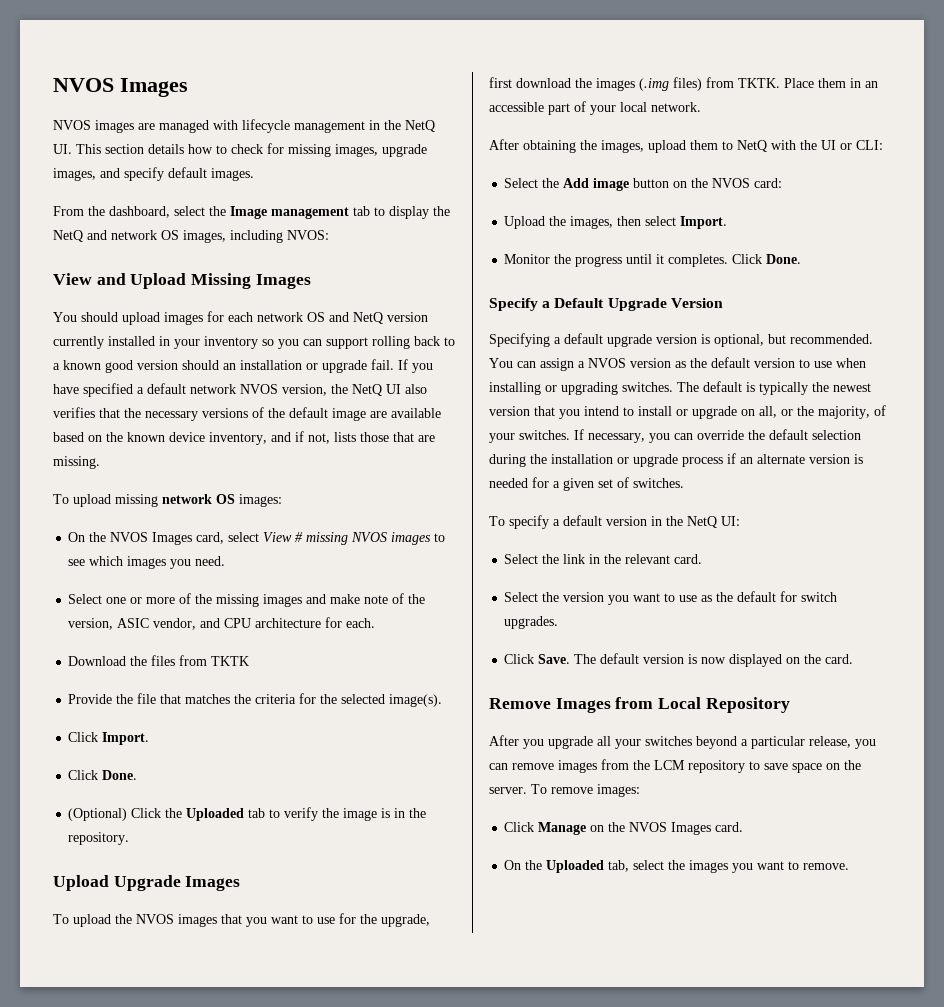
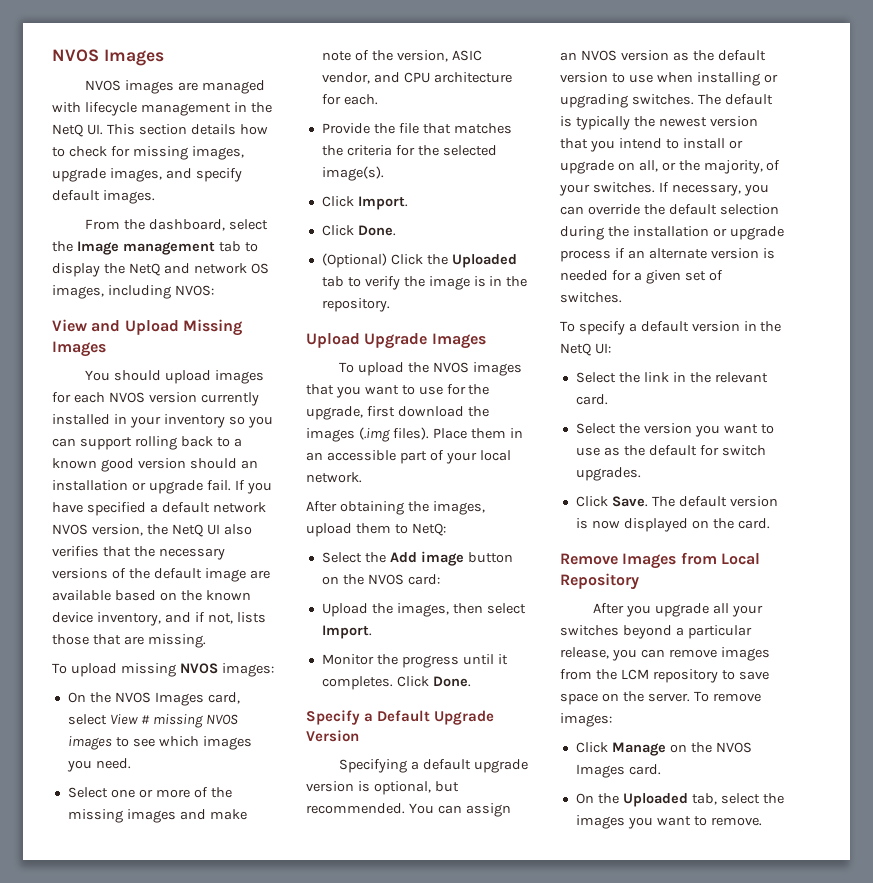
[257,312,383,324] network OS and NetQ -> [108,392,145,403] NVOS
[162,494,235,504] network OS -> [179,663,218,674] NVOS
[68,655,250,666] // Download the files from TKTK -> (378, 99) none
[673,77,780,91] files) from TKTK. -> [392,427,429,440] files).
[737,140,883,152] NetQ with the UI or CLI: -> [411,523,446,536] NetQ:
[578,361,585,368] a -> [560,52,577,61] an

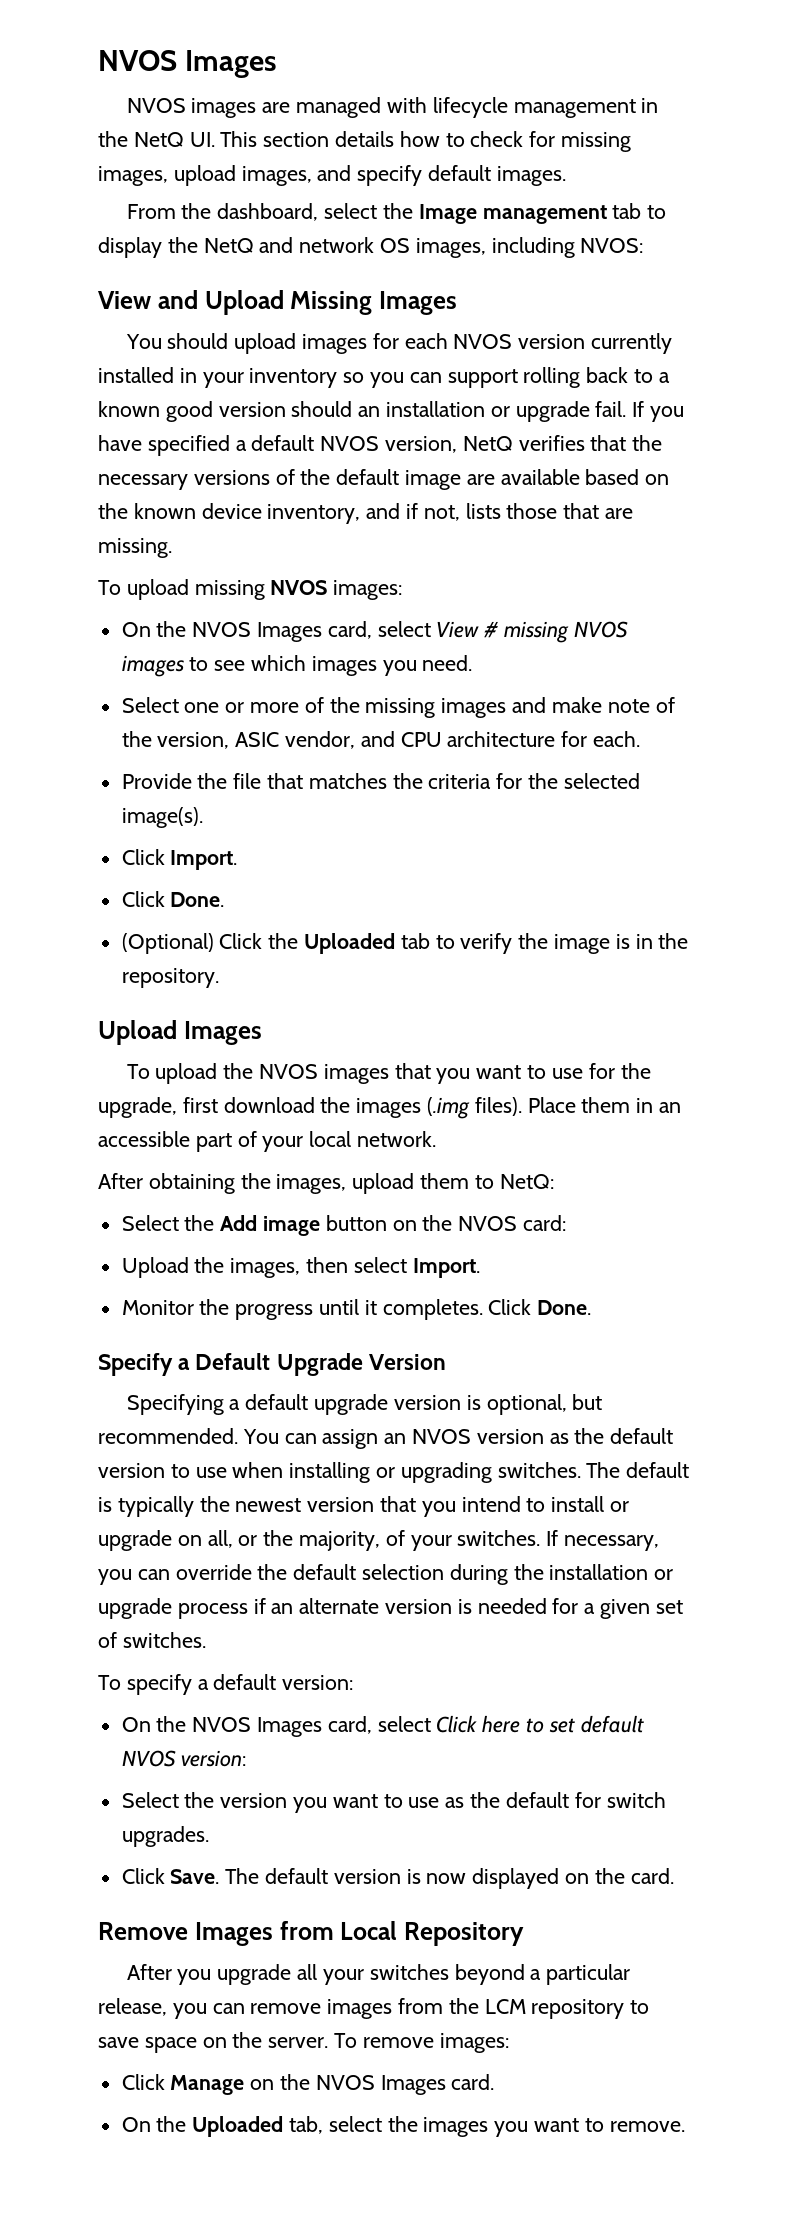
[52,168,106,182] upgrade -> [173,165,236,186] upload
[212,502,266,513] network -> (315, 443) none
[146,524,252,537] the NetQ UI also -> [462,436,513,451] NetQ
[364,333,428,349] Upgrade -> (177, 1032) none
[691,321,782,332] [560,343,611,356] [575,372,768,383] [575,394,608,405] version in the NetQ UI: // Select the link in the relevant card. -> [282,1675,354,1690] [121,1715,644,1737] [121,1750,247,1767] version: // On the NVOS Images card, select Click here to set default NVOS version:

